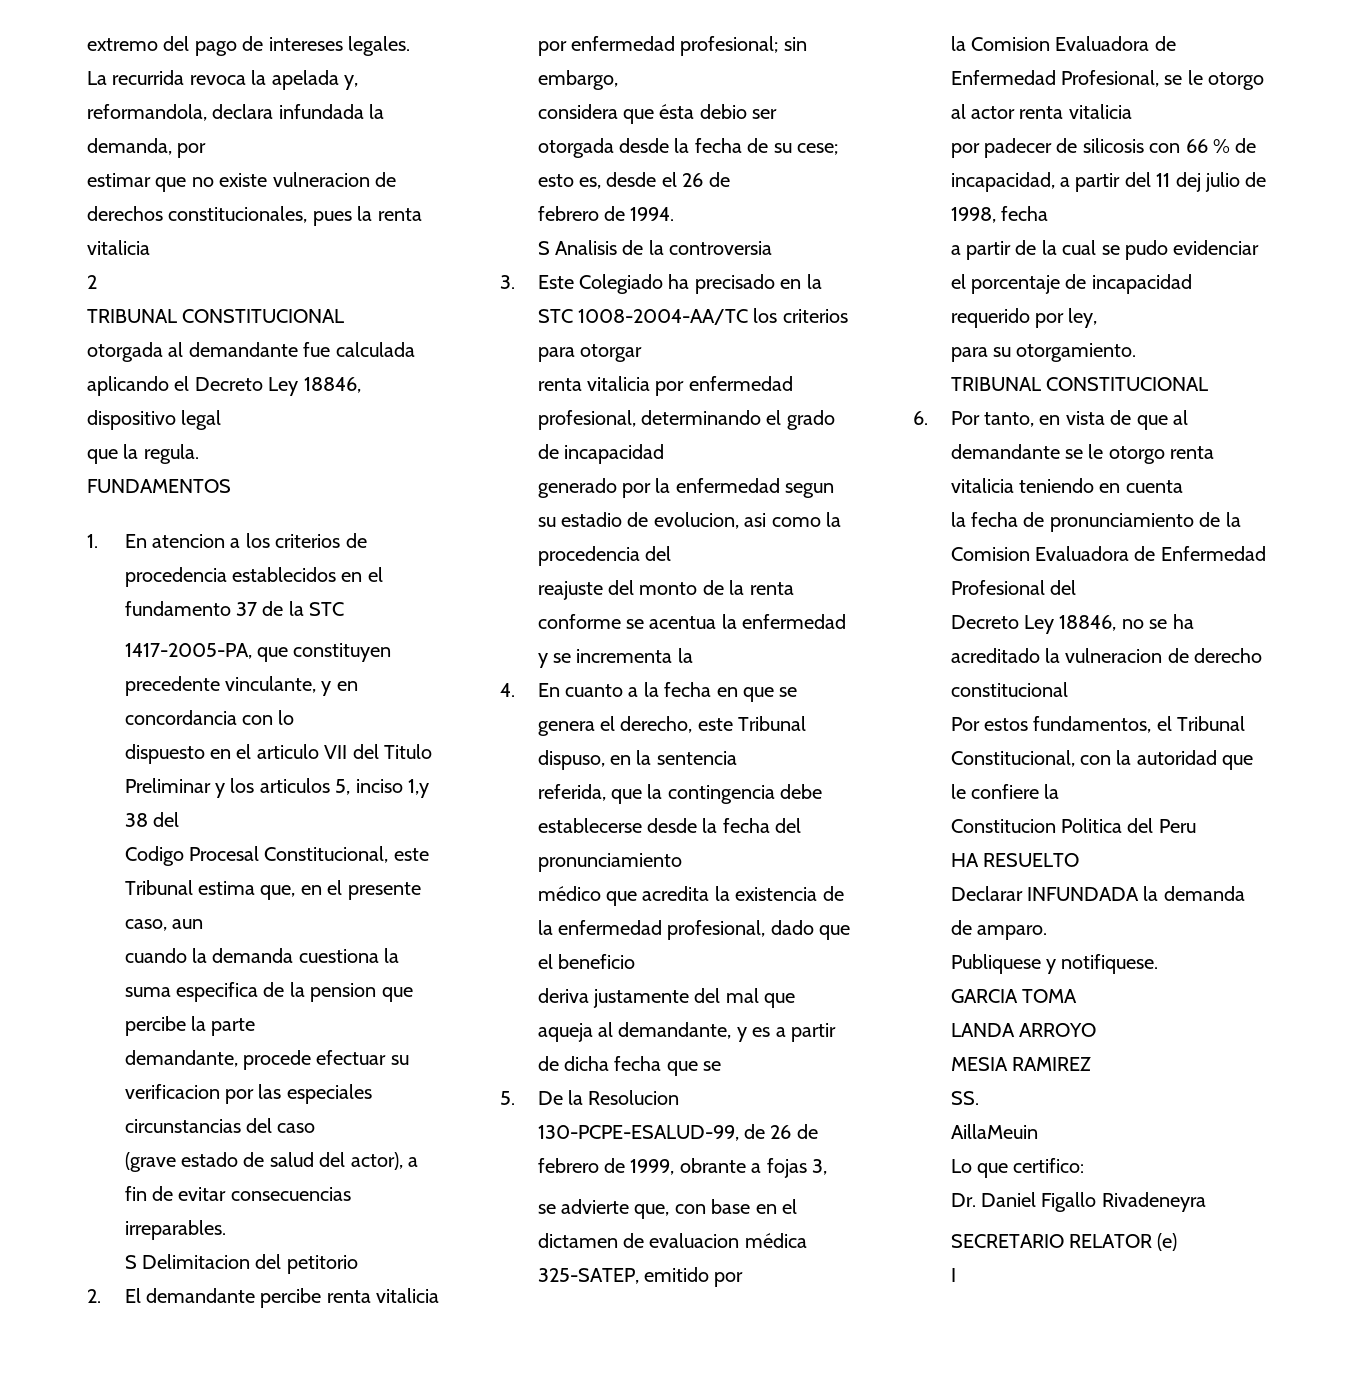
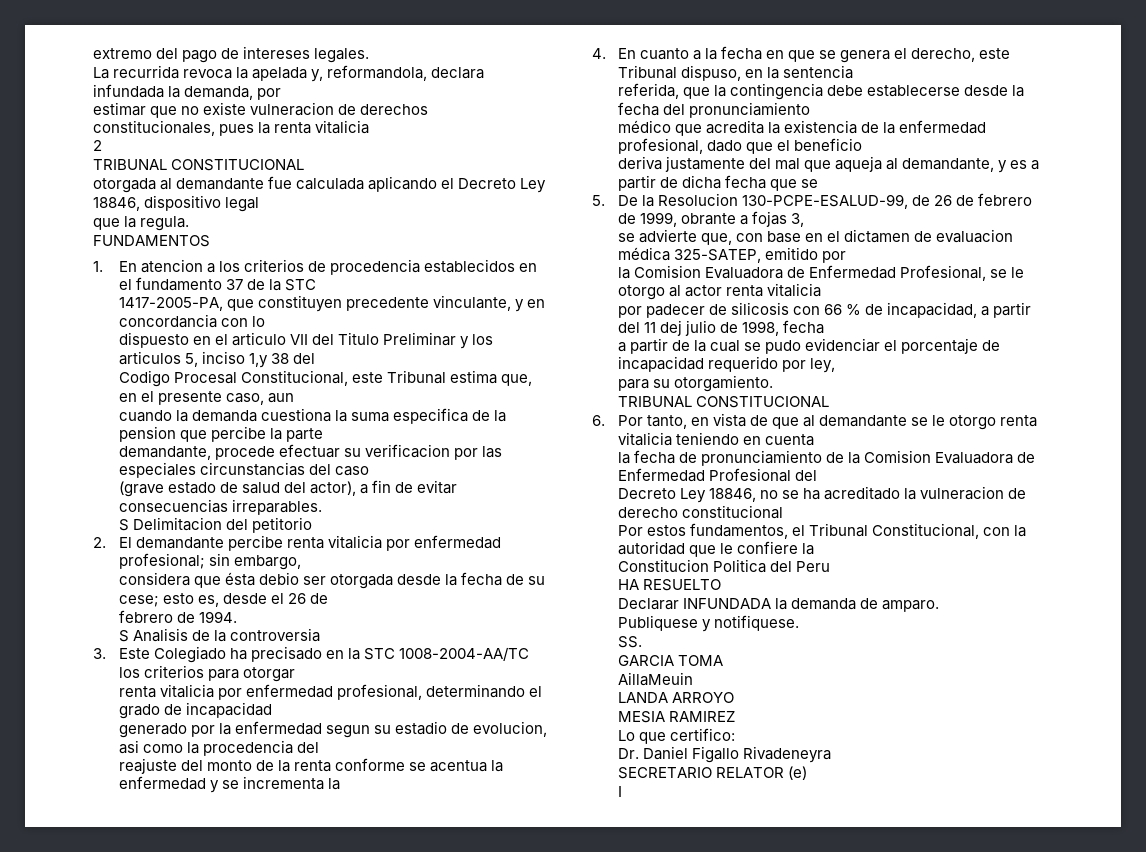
(1159, 964) none -> [617,636,642,648] // SS.
(1077, 996) none -> [617,672,693,686] // AillaMeuin
[950,1091,979,1105] [950,1124,1038,1139] // SS. // AillaMeuin -> (735, 716) none

